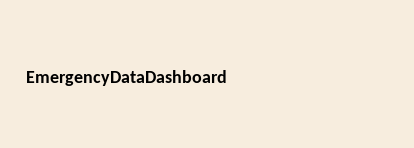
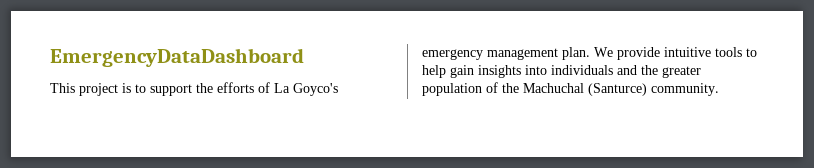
(227, 78) none -> [50,82,338,96] [422,47,757,60] [422,65,701,78] [422,82,719,96] // This project is to support the efforts of La Goyco's emergency management plan. We provide intuitive tools to help gain insights into individuals and the greater population of the Machuchal (Santurce) community.

